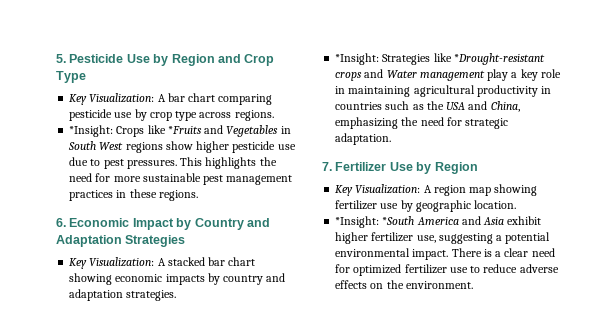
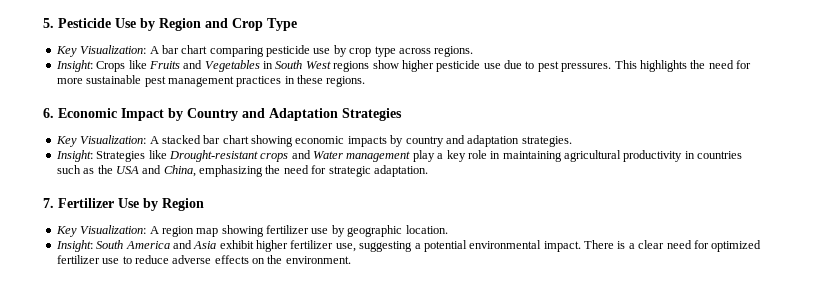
[69,125,114,137] *Insight: -> [55,60,93,72] Insight:
[167,126,202,134] *Fruits -> [148,61,180,69] Fruits
[335,53,380,65] *Insight: -> [55,150,93,162] Insight:
[453,53,545,65] *Drought-resistant -> [168,150,258,162] Drought-resistant
[335,216,415,228] *Insight: *South -> [55,240,124,252] Insight: South

